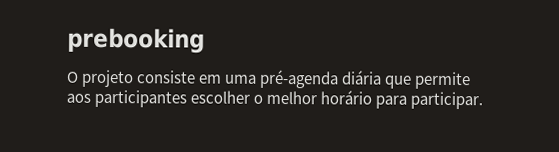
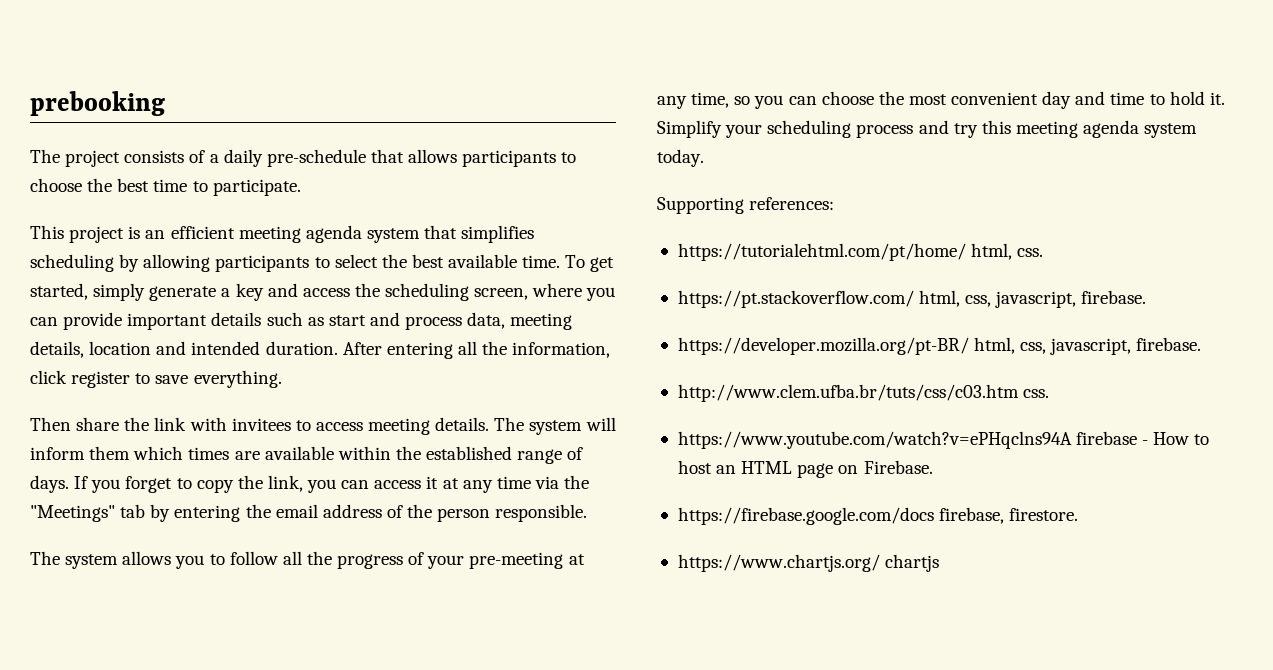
[66,69,472,90] [66,89,484,110] O projeto consiste em uma pré-agenda diária que permite aos participantes escolher o melhor horário para participar. -> [30,149,577,167] [30,178,301,196] [30,225,535,243] [30,254,615,272] [30,283,616,301] [30,312,573,330] [30,341,611,359] [30,370,282,388] [30,417,616,435] [30,446,584,464] [30,475,590,493] [30,504,588,522] [30,551,585,569] [657,91,1225,109] [657,120,1198,138] [657,149,704,167] [657,197,835,214] [677,243,1044,261] [677,290,1147,308] [677,337,1202,355] [677,384,1050,402] [677,431,1210,449] [677,460,933,478] [677,507,1079,525] [677,554,940,572] The project consists of a daily pre-schedule that allows participants to choose the best time to participate. // This project is an efficient meeting agenda system that simplifies scheduling by allowing participants to select the best available time. To get started, simply generate a key and access the scheduling screen, where you can provide important details such as start and process data, meeting details, location and intended duration. After entering all the information, click register to save everything. // Then share the link with invitees to access meeting details. The system will inform them which times are available within the established range of days. If you forget to copy the link, you can access it at any time via the "Meetings" tab by entering the email address of the person responsible. // The system allows you to follow all the progress of your pre-meeting at any time, so you can choose the most convenient day and time to hold it. Simplify your scheduling process and try this meeting agenda system today. // Supporting references: // https://tutorialehtml.com/pt/home/ html, css. // https://pt.stackoverflow.com/ html, css, javascript, firebase. // https://developer.mozilla.org/pt-BR/ html, css, javascript, firebase. // http://www.clem.ufba.br/tuts/css/c03.htm css. // https://www.youtube.com/watch?v=ePHqclns94A firebase - How to host an HTML page on Firebase. // https://firebase.google.com/docs firebase, firestore. // https://www.chartjs.org/ chartjs

